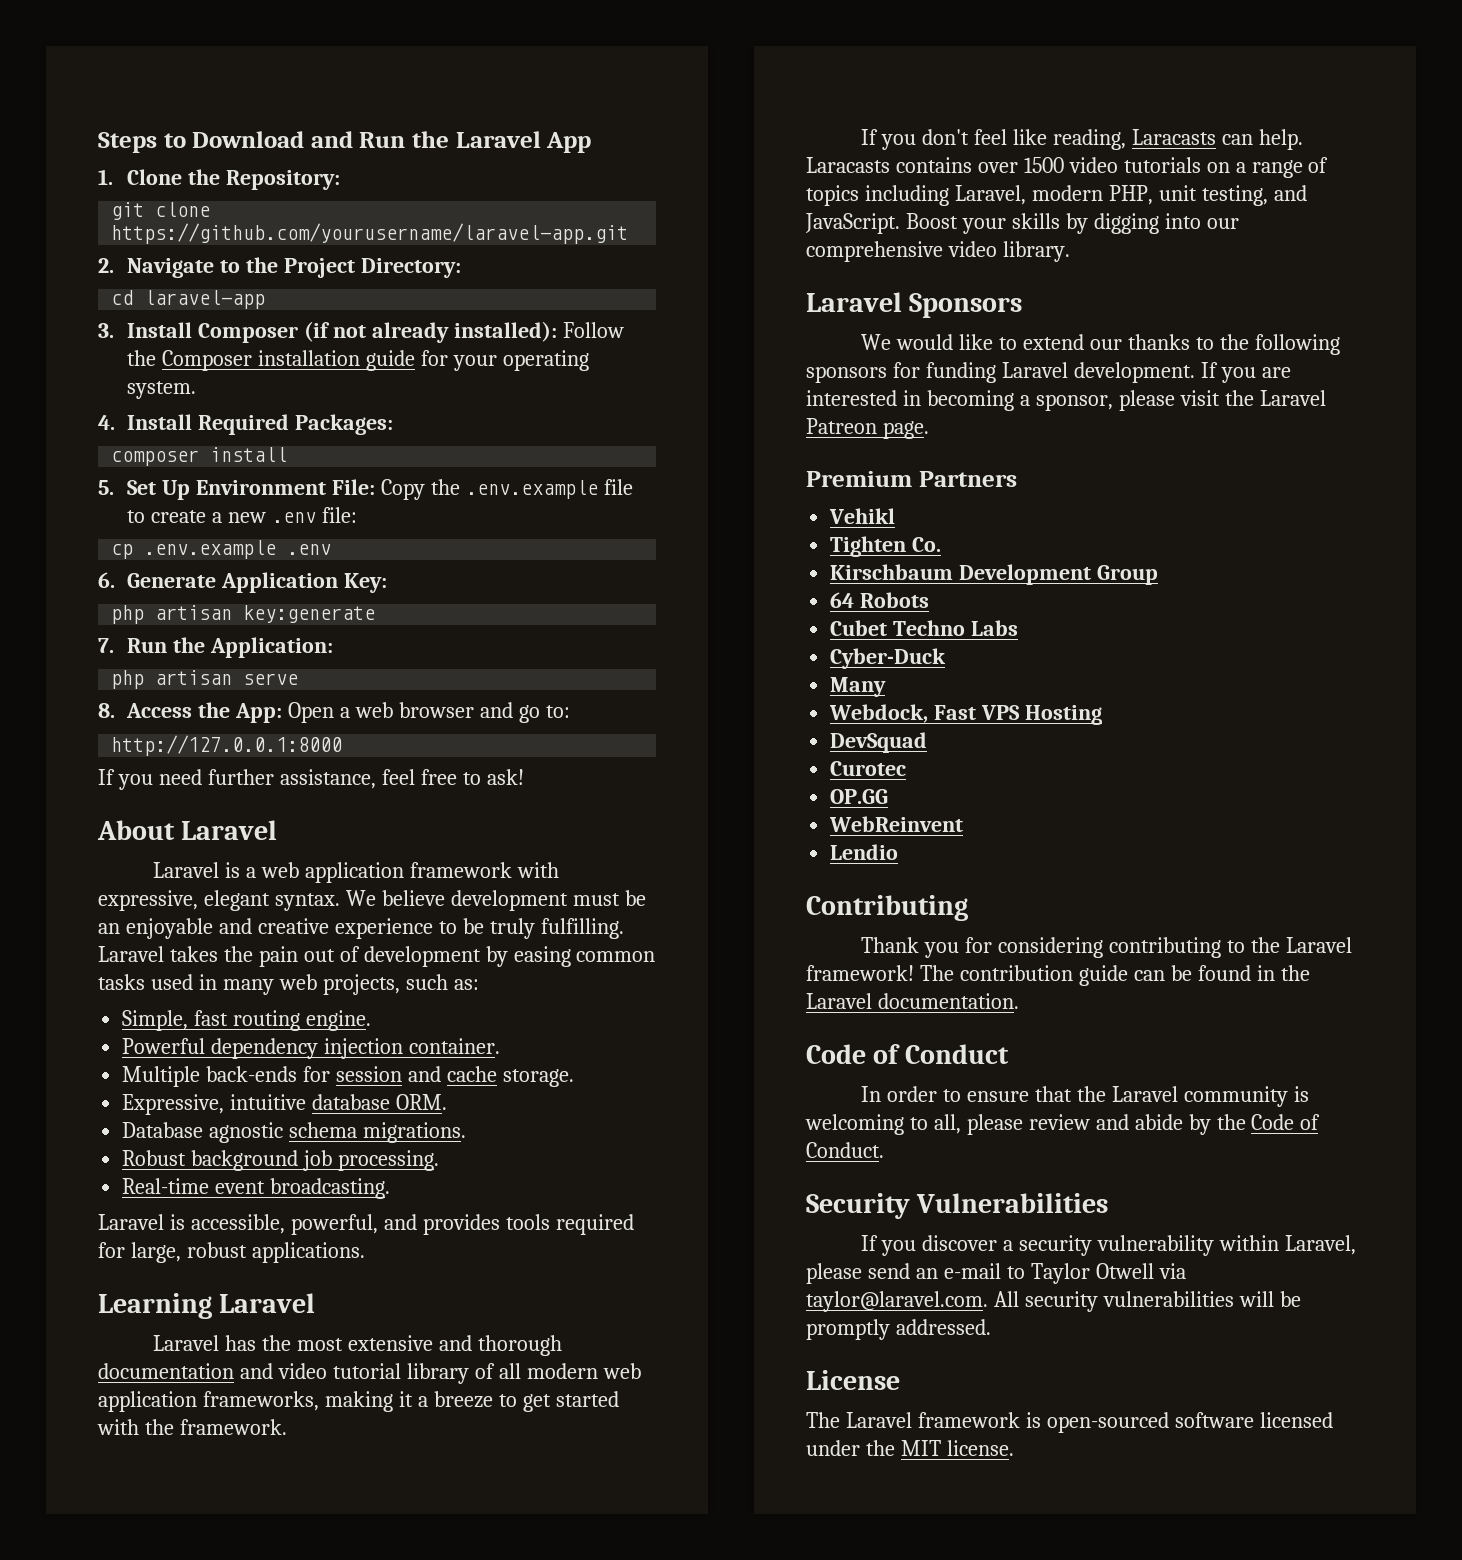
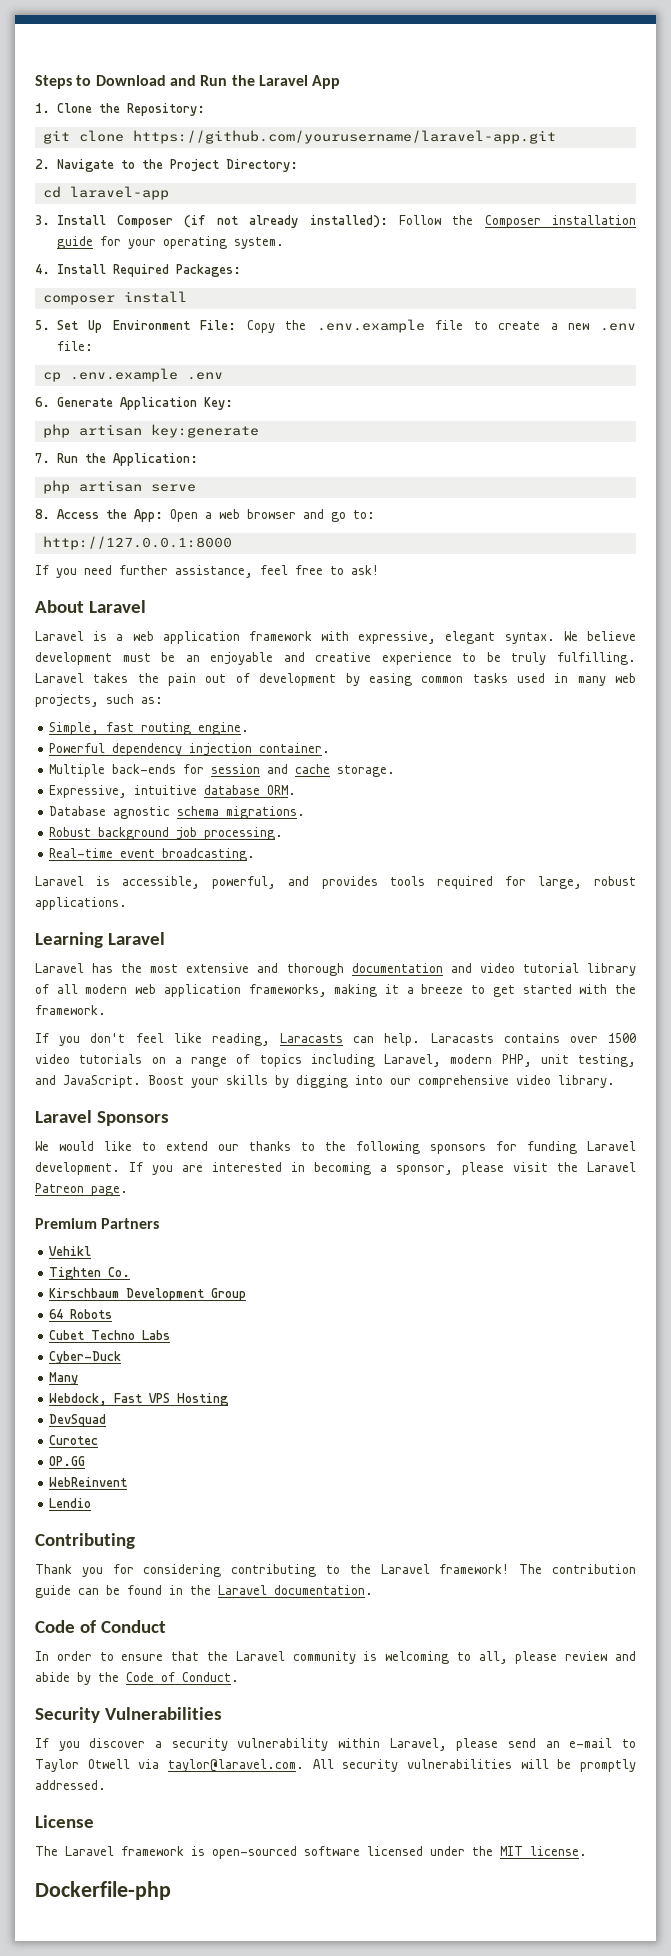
(1014, 1448) none -> [35,1881,171,1900] // Dockerfile-php

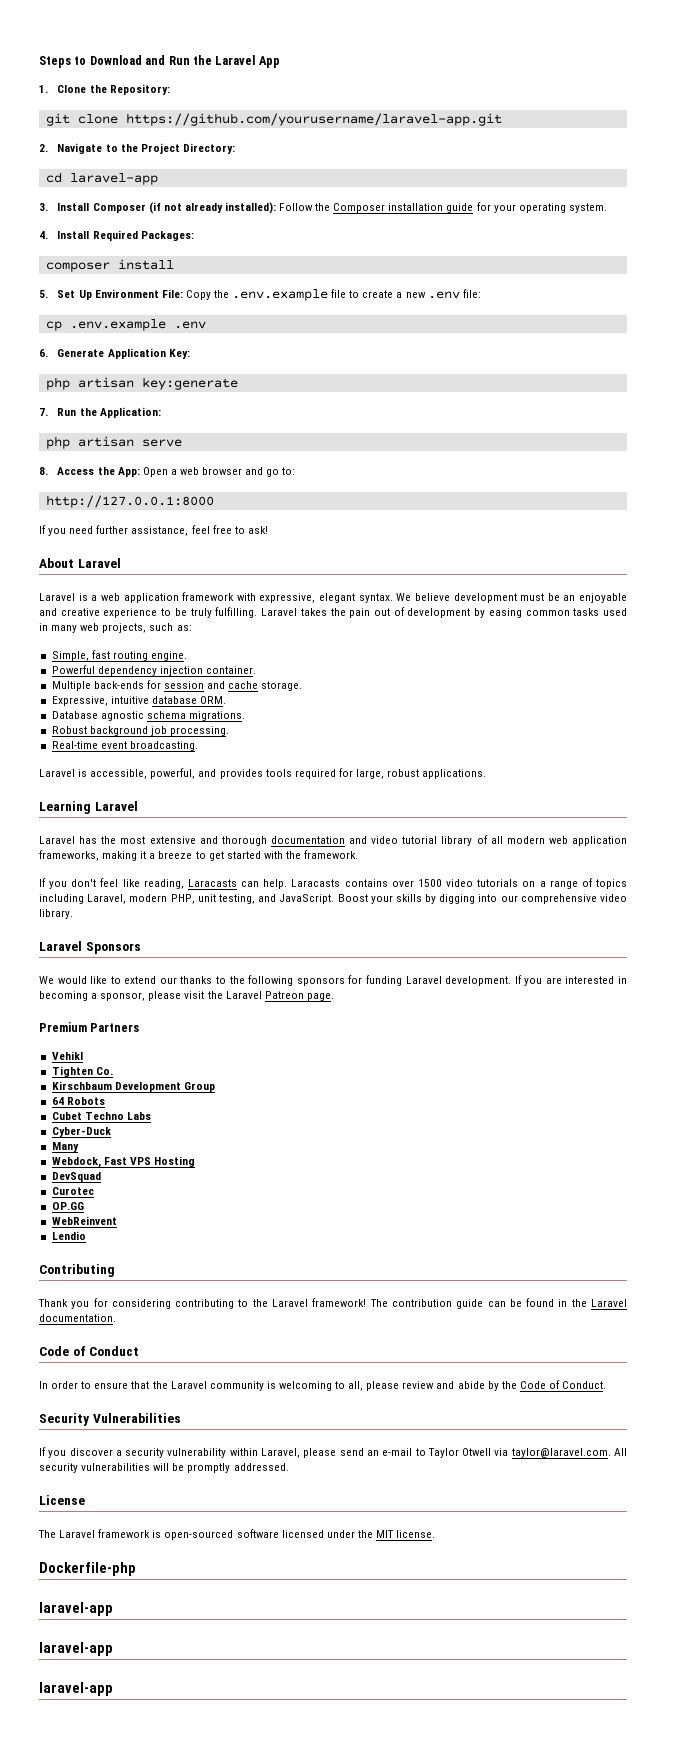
(171, 1890) none -> [39,1602,113,1616] [39,1642,113,1656] [39,1682,113,1696] // laravel-app // laravel-app // laravel-app

